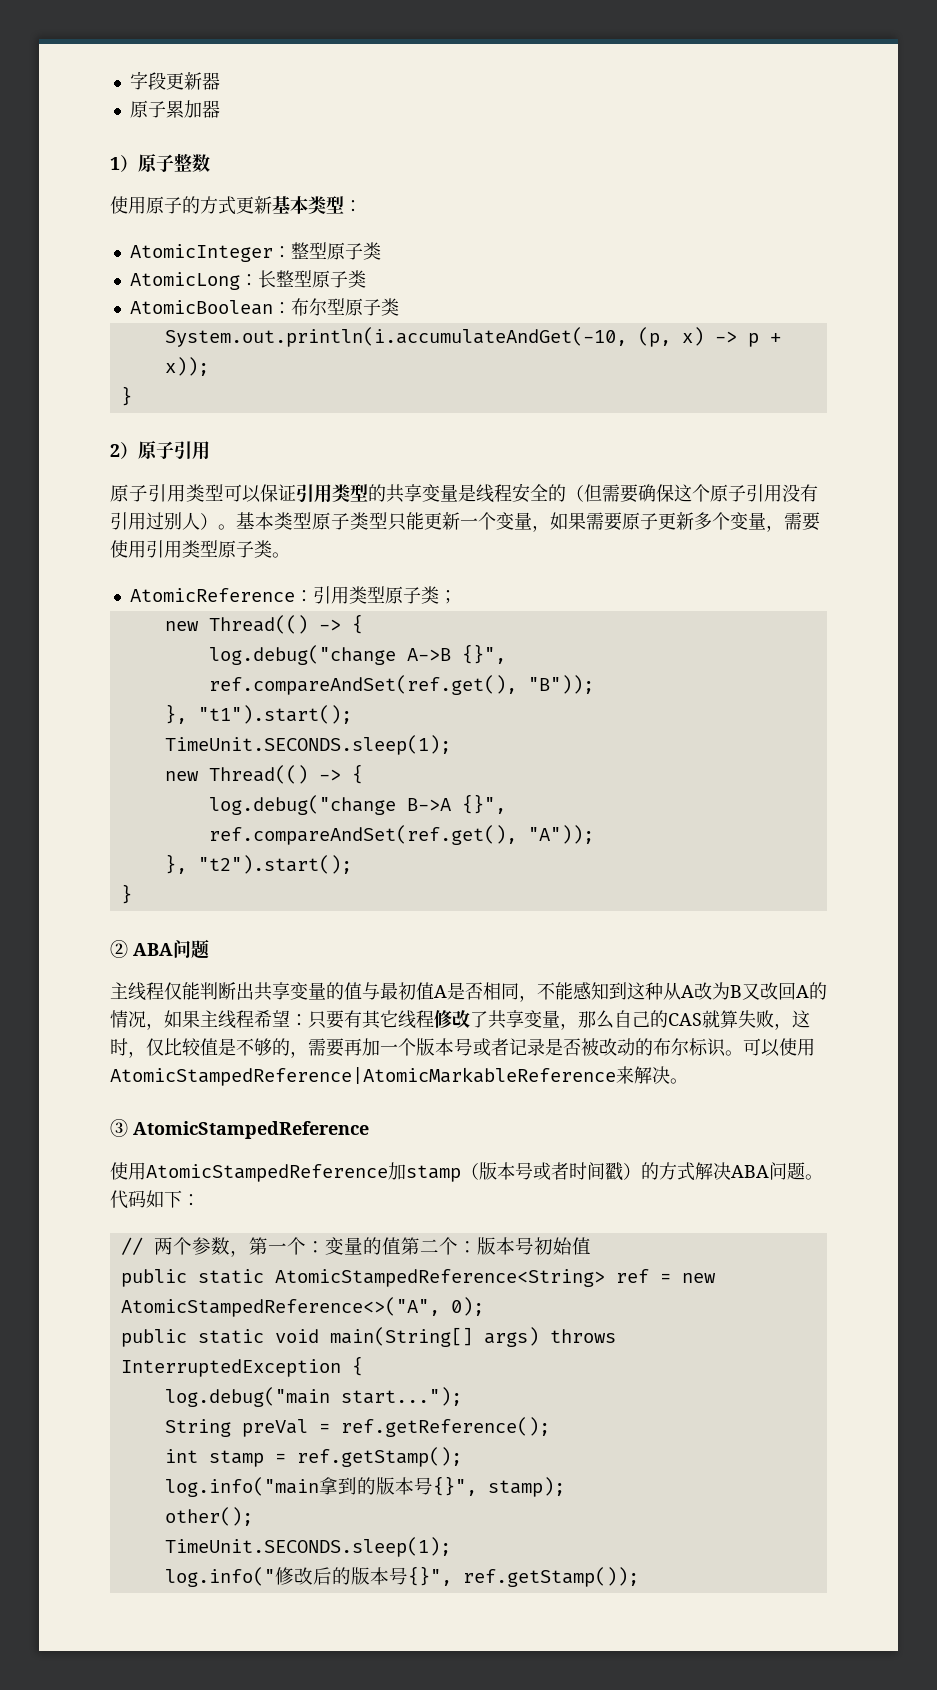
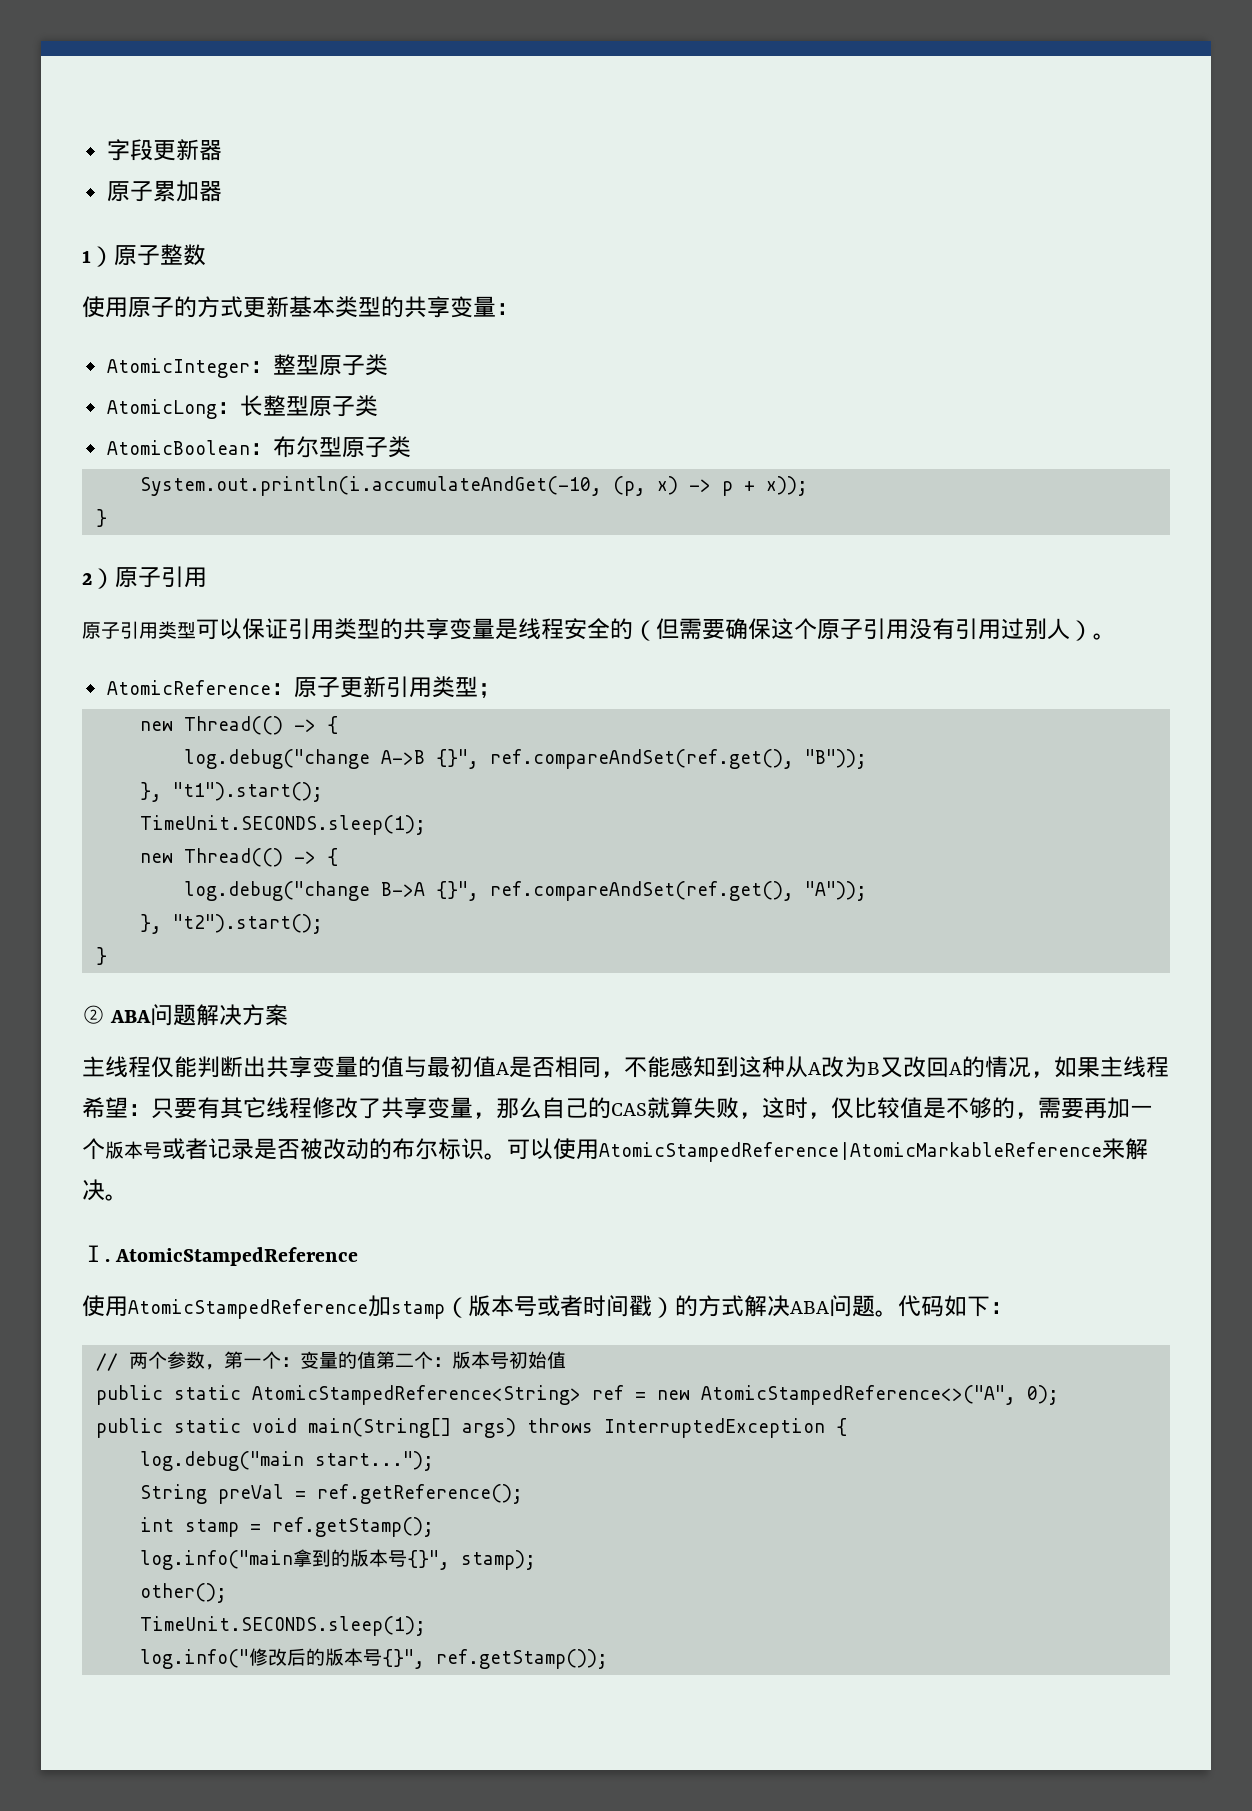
(344, 205) none -> [381,296,496,318] 的共享变量
[236,512,820,532] [110,540,290,558] [129,586,439,604] 基本类型原子类型只能更新一个变量，如果需要原子更新多个变量，需要使用引用类型原子类。 // AtomicReference：引用类型原子类 -> [107,676,479,698] // AtomicReference：原子更新引用类型
(209, 949) none -> [196,1004,289,1026] 解决方案
[110,1119,128,1137] ③ -> [82,1245,110,1262] Ⅰ.

